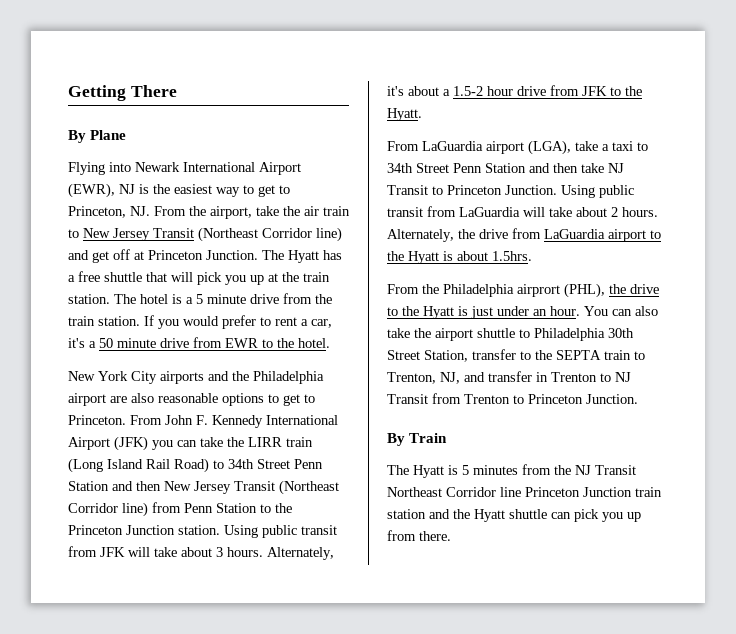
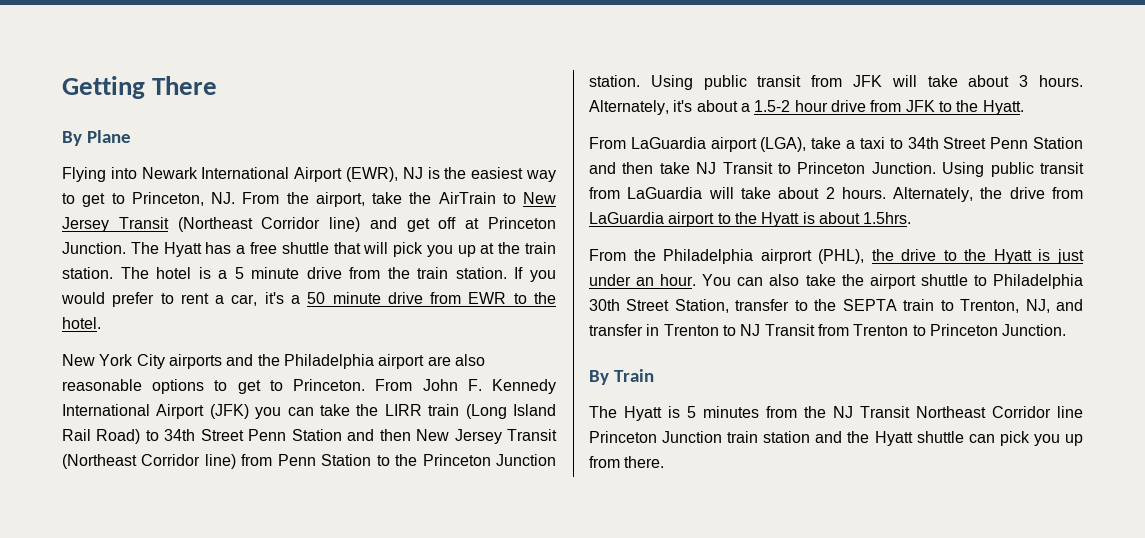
[304,206,350,216] air train -> [438,192,496,204] AirTrain

